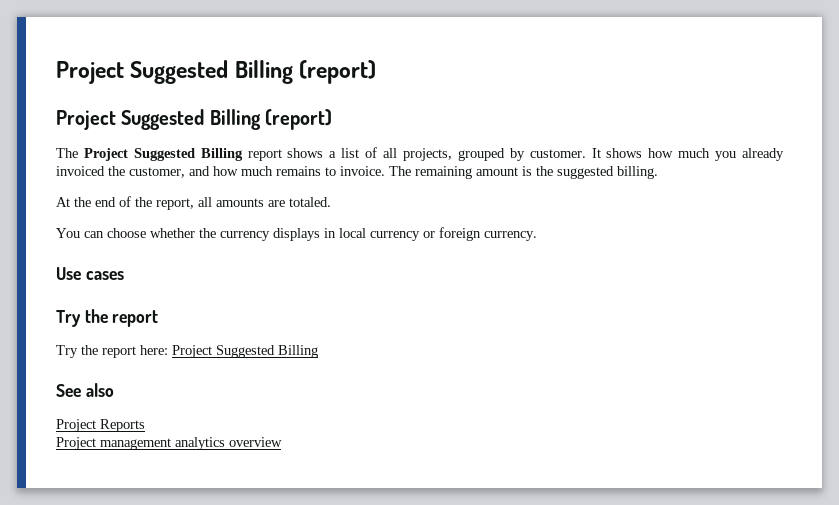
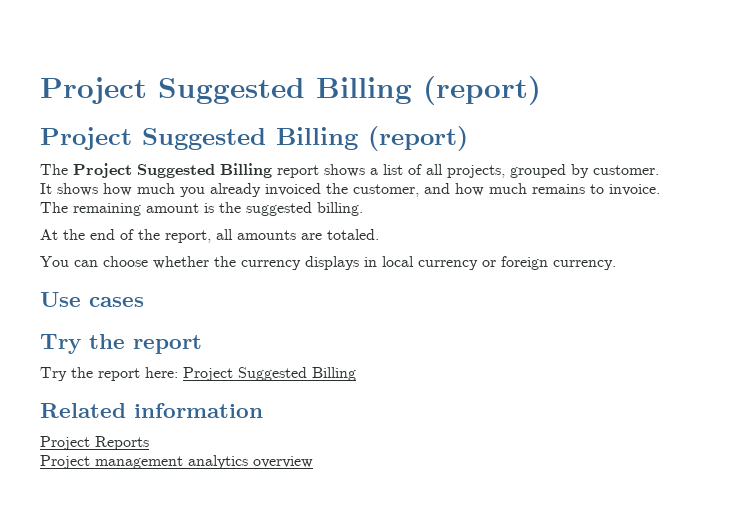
[56,383,114,397] See also -> [40,403,263,418] Related information

